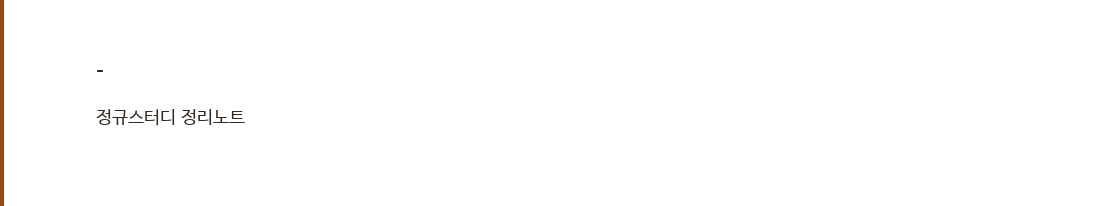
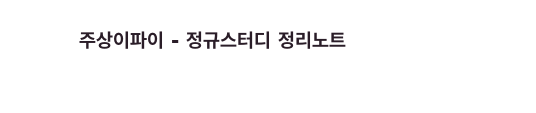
(96, 73) none -> [79,31,164,49] 주상이파이
(104, 73) // -> (179, 43) none

